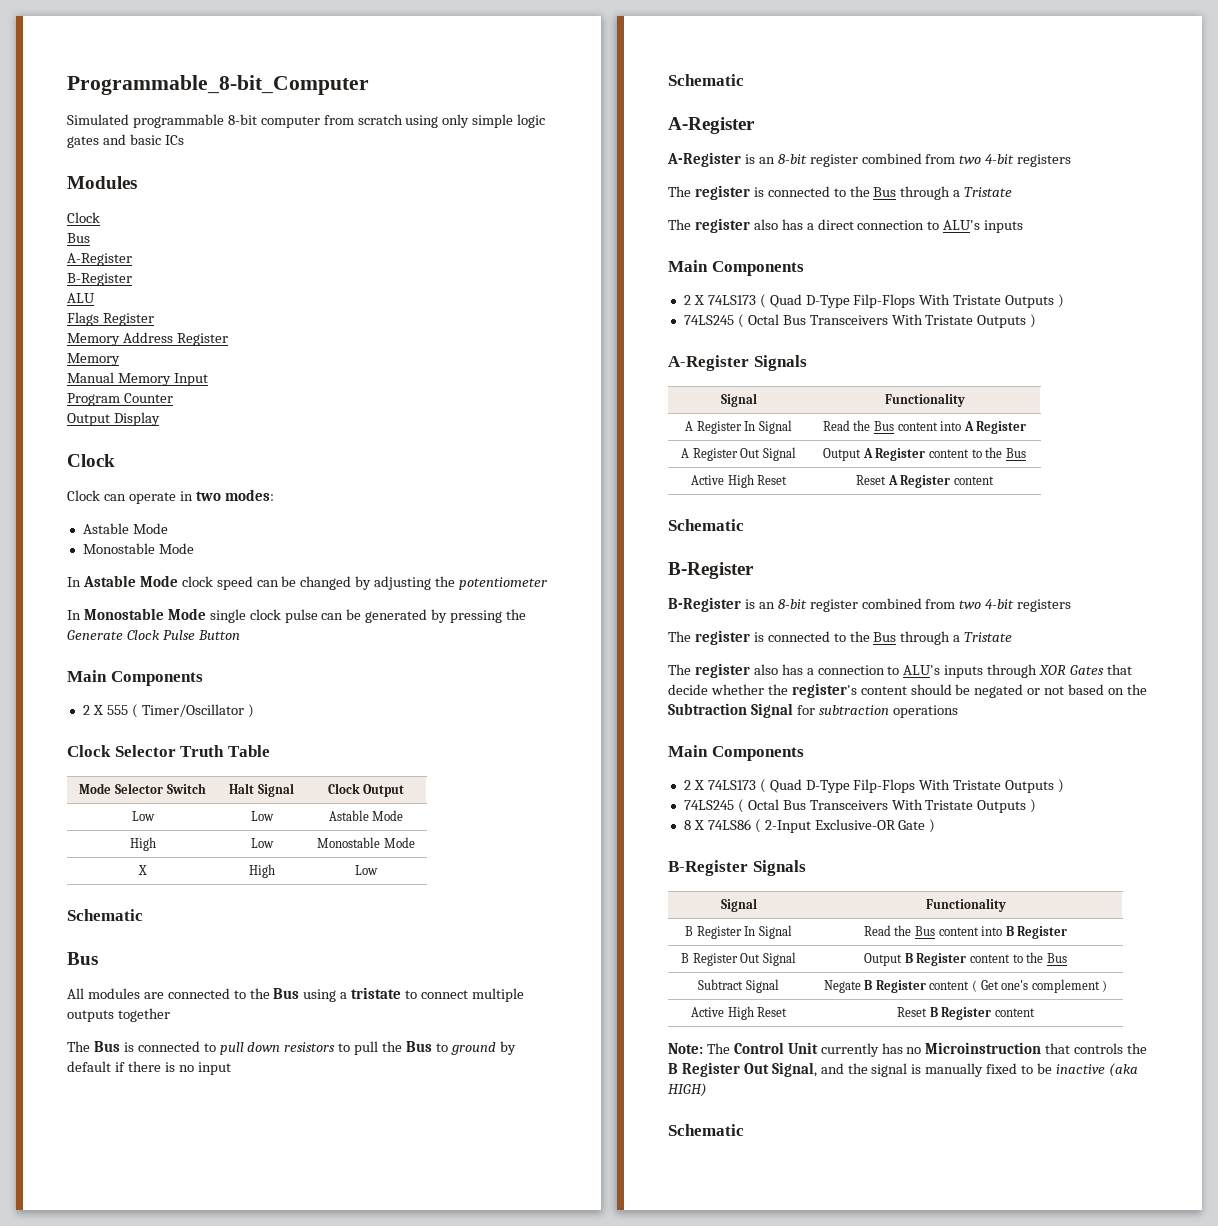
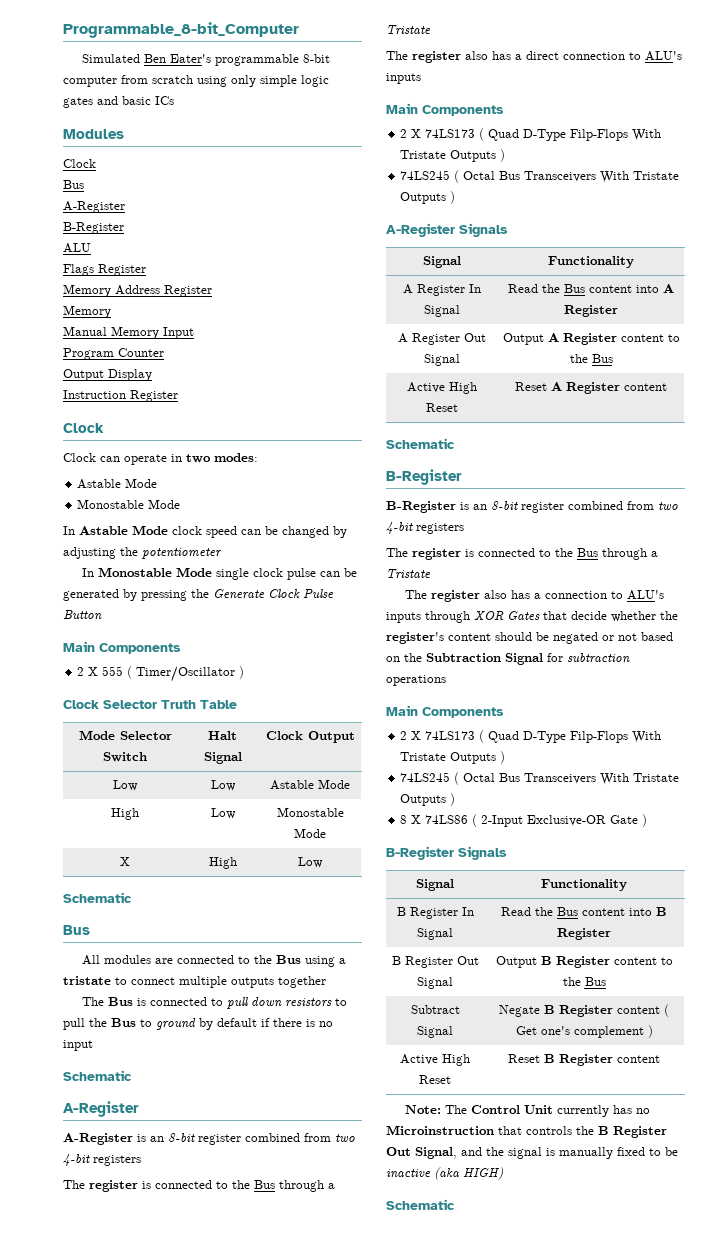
(129, 119) none -> [143,54,211,63] Ben Eater's
(160, 419) none -> [63,390,178,402] // Instruction Register

